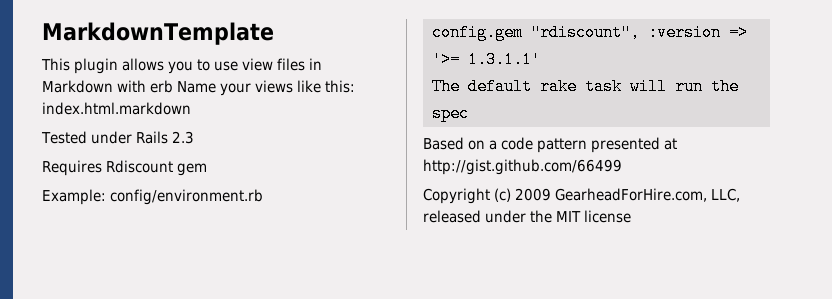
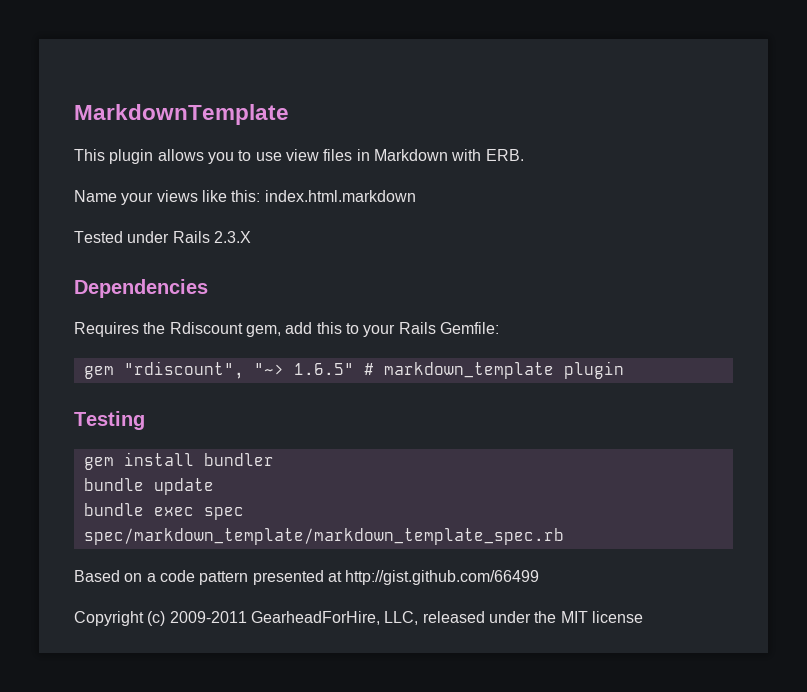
[150,80,173,93] erb -> [485,149,524,161] ERB. //
[171,131,194,144] 2.3 -> [213,231,251,243] [74,279,208,298] 2.3.X // Dependencies
[106,160,207,176] [42,189,263,205] [431,24,748,41] [431,51,541,68] [431,78,739,95] Rdiscount gem // Example: config/environment.rb // config.gem "rdiscount", :version => '>= 1.3.1.1' // The default rake task will run the -> [143,322,499,337] [83,361,624,379] [74,411,145,430] [83,452,274,470] [83,478,214,495] [83,503,194,516] the Rdiscount gem, add this to your Rails Gemfile: // gem "rdiscount", "~> 1.6.5" # markdown_template plugin // Testing // gem install bundler // bundle update // bundle exec
(469, 113) none -> [83,528,564,545] spec/markdown_template/markdown_template_spec.rb
[515,188,707,202] 2009 GearheadForHire.com, -> [169,611,380,625] 2009-2011 GearheadForHire,

